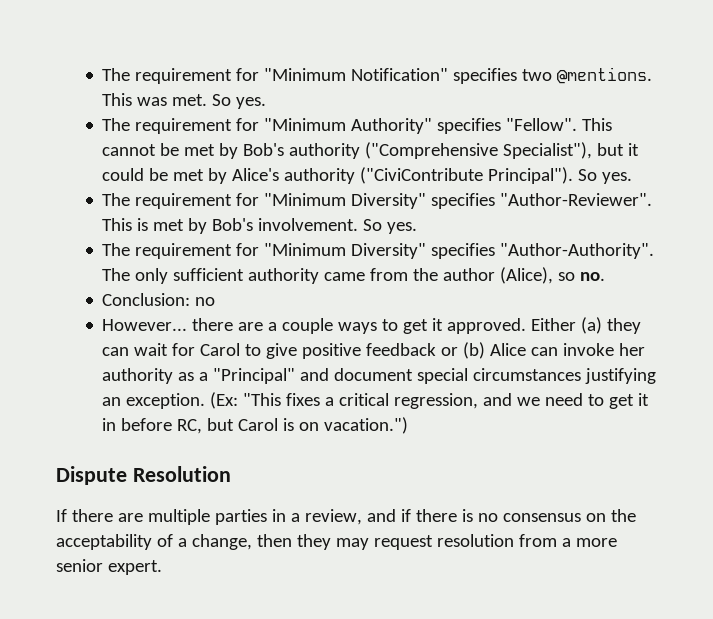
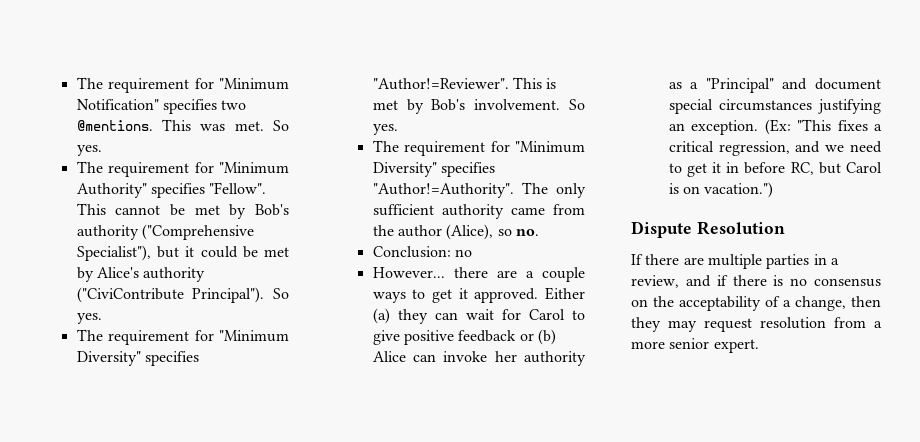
[500,193,653,206] "Author-Reviewer". -> [372,78,509,90] "Author!=Reviewer".
[500,243,655,259] "Author-Authority". -> [372,183,514,198] "Author!=Authority".

